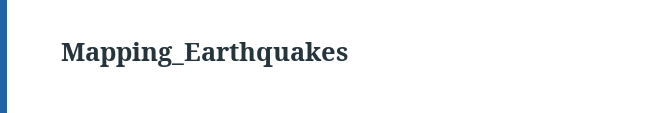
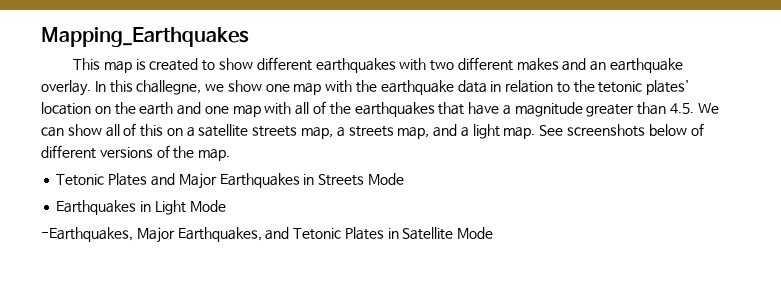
(348, 54) none -> [73,57,684,73] [41,80,690,96] [41,101,719,117] [41,123,704,139] [41,145,231,161] [56,173,404,189] [56,200,226,215] [41,227,494,243] // This map is created to show different earthquakes with two different makes and an earthquake overlay. In this challegne, we show one map with the earthquake data in relation to the tetonic plates' location on the earth and one map with all of the earthquakes that have a magnitude greater than 4.5. We can show all of this on a satellite streets map, a streets map, and a light map. See screenshots below of different versions of the map. // Tetonic Plates and Major Earthquakes in Streets Mode // Earthquakes in Light Mode // -Earthquakes, Major Earthquakes, and Tetonic Plates in Satellite Mode

